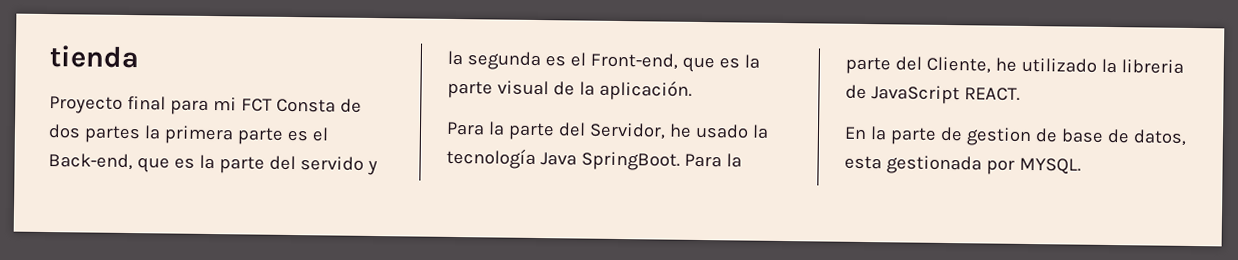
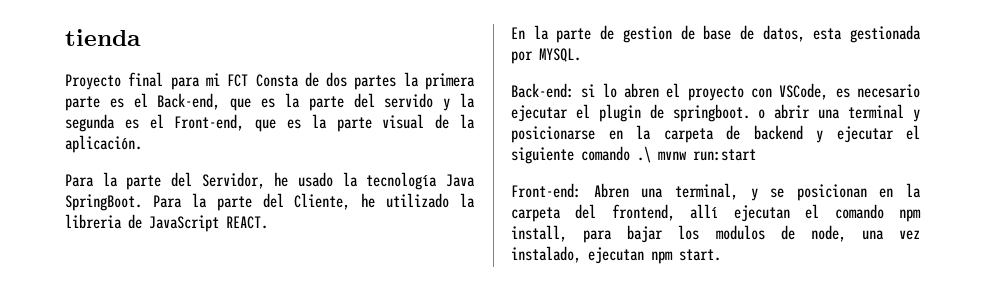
(1081, 166) none -> [511,83,920,101] [511,104,920,122] [511,125,920,143] [511,146,756,164] [511,183,921,201] [511,204,921,222] [511,225,920,243] [511,246,721,264] // Back-end: si lo abren el proyecto con VSCode, es necesario ejecutar el plugin de springboot. o abrir una terminal y posicionarse en la carpeta de backend y ejecutar el siguiente comando .\ mvnw run:start // Front-end: Abren una terminal, y se posicionan en la carpeta del frontend, allí ejecutan el comando npm install, para bajar los modulos de node, una vez instalado, ejecutan npm start.

